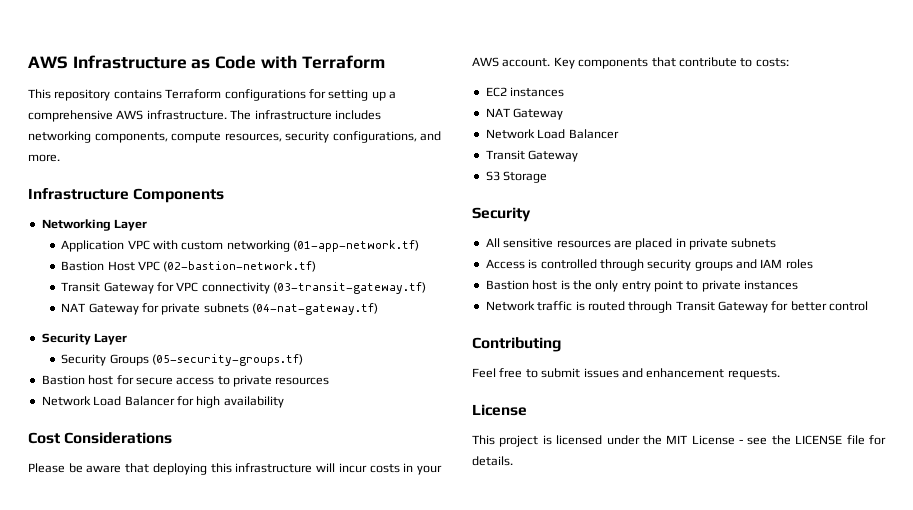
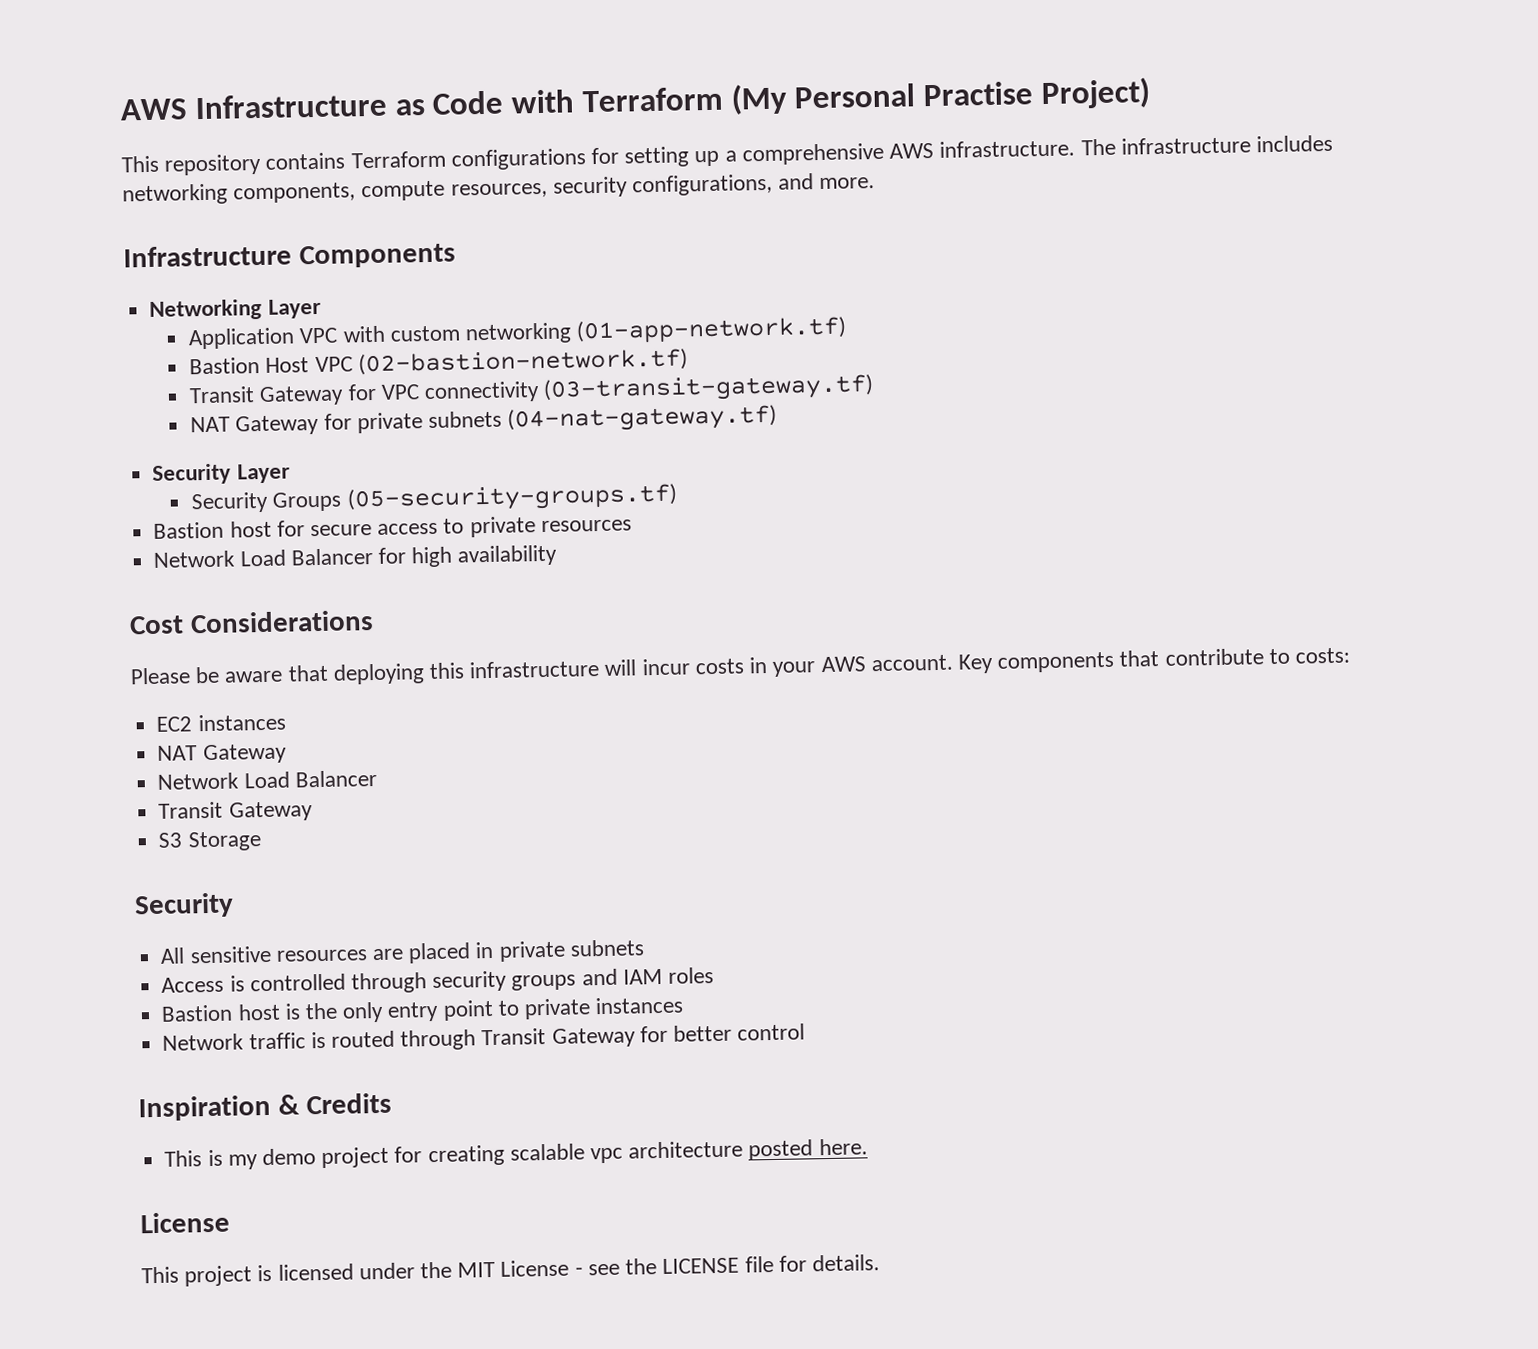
(385, 62) none -> [730,77,1150,115] (My Personal Practise Project)
[472,337,561,352] [472,368,780,380] Contributing // Feel free to submit issues and enhancement requests. -> [138,1092,392,1122] [164,1138,868,1170] Inspiration & Credits // This is my demo project for creating scalable vpc architecture posted here.

